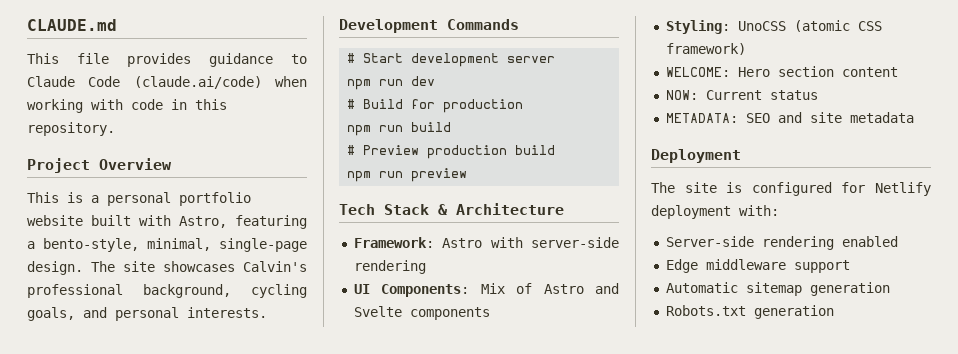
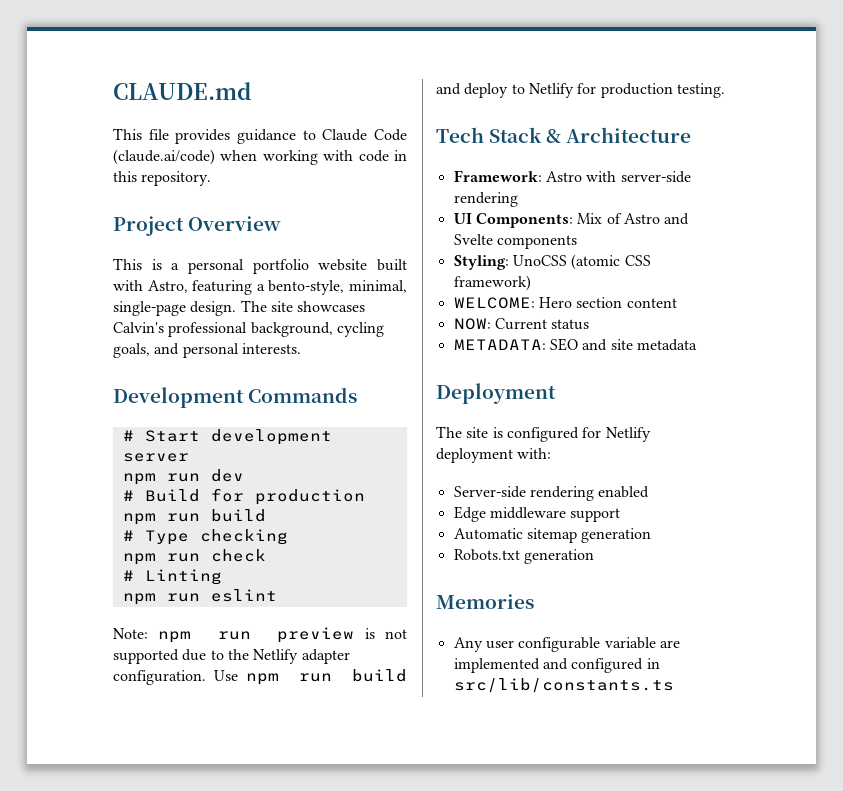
[363,145,556,159] [347,168,468,182] Preview production build // npm run preview -> [144,529,288,545] [122,549,266,565] [122,569,222,585] [122,589,277,605] [113,627,407,643] [113,649,350,664] [113,669,407,685] [436,83,725,98] Type checking // npm run check // # Linting // npm run eslint // Note: npm run preview is not supported due to the Netlify adapter configuration. Use npm run build and deploy to Netlify for production testing.
(834, 312) none -> [436,594,534,609] [453,637,680,652] [453,658,660,673] [453,678,674,693] // Memories // Any user configurable variable are implemented and configured in src/lib/constants.ts

